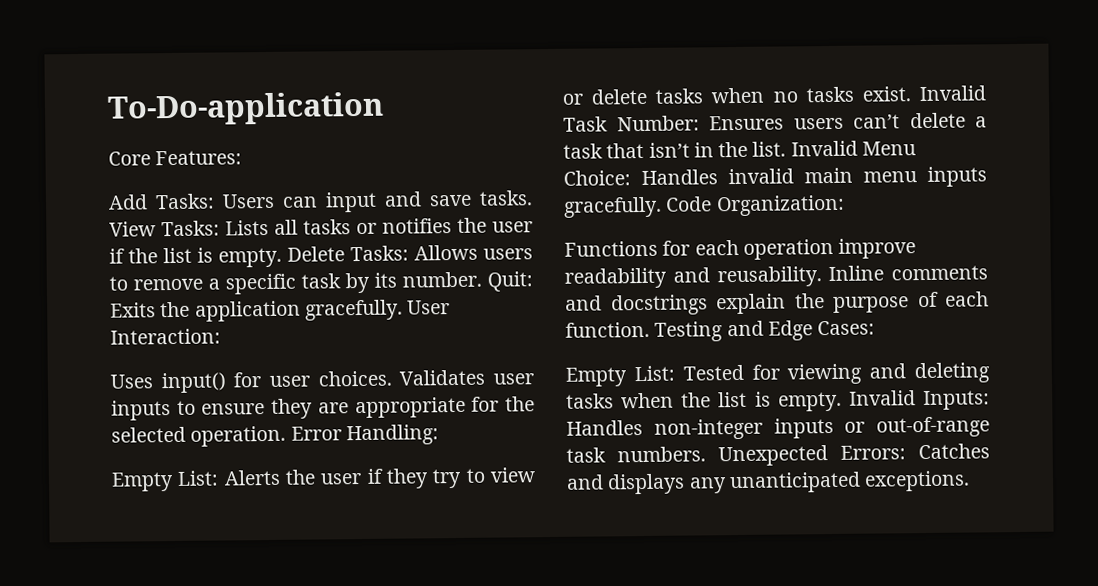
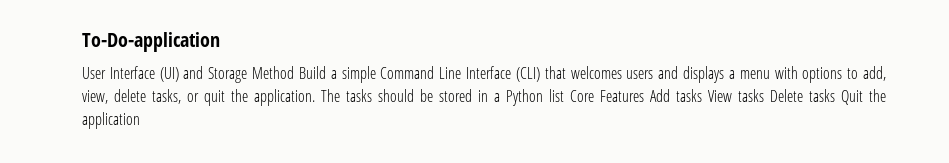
[108,150,243,166] [108,190,533,213] [109,217,533,237] [109,244,533,268] [109,271,533,295] [110,299,451,322] [110,328,221,345] [110,369,534,394] [111,396,535,421] [111,424,439,447] [111,467,536,492] [562,85,986,105] [563,112,987,132] [563,140,916,159] [563,166,987,187] [563,194,845,218] [564,238,917,260] [564,265,988,289] [565,291,989,316] [565,320,876,342] [565,362,990,387] [566,390,990,412] [566,416,990,440] [566,443,990,467] [566,470,971,495] Core Features: // Add Tasks: Users can input and save tasks. View Tasks: Lists all tasks or notifies the user if the list is empty. Delete Tasks: Allows users to remove a specific task by its number. Quit: Exits the application gracefully. User Interaction: // Uses input() for user choices. Validates user inputs to ensure they are appropriate for the selected operation. Error Handling: // Empty List: Alerts the user if they try to view or delete tasks when no tasks exist. Invalid Task Number: Ensures users can’t delete a task that isn’t in the list. Invalid Menu Choice: Handles invalid main menu inputs gracefully. Code Organization: // Functions for each operation improve readability and reusability. Inline comments and docstrings explain the purpose of each function. Testing and Edge Cases: // Empty List: Tested for viewing and deleting tasks when the list is empty. Invalid Inputs: Handles non-integer inputs or out-of-range task numbers. Unexpected Errors: Catches and displays any unanticipated exceptions. -> [82,66,887,83] [82,89,886,106] [82,112,140,129] User Interface (UI) and Storage Method Build a simple Command Line Interface (CLI) that welcomes users and displays a menu with options to add, view, delete tasks, or quit the application. The tasks should be stored in a Python list Core Features Add tasks View tasks Delete tasks Quit the application

